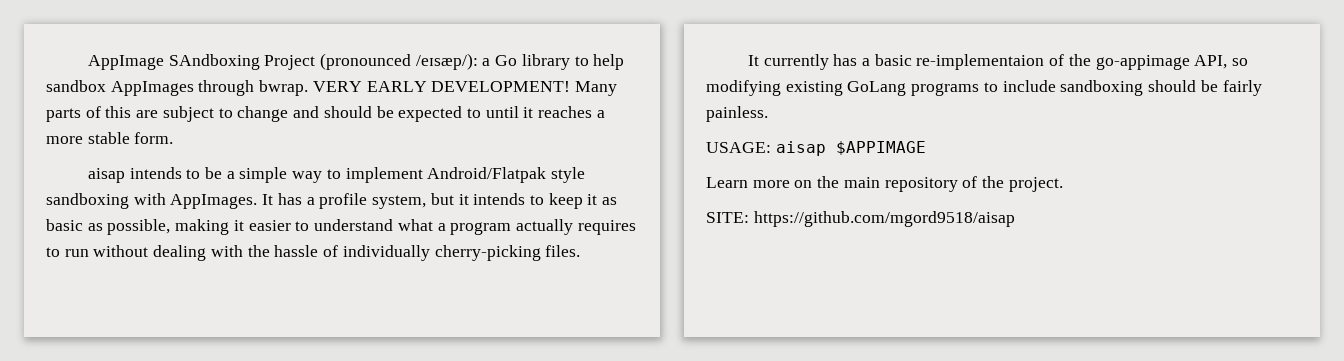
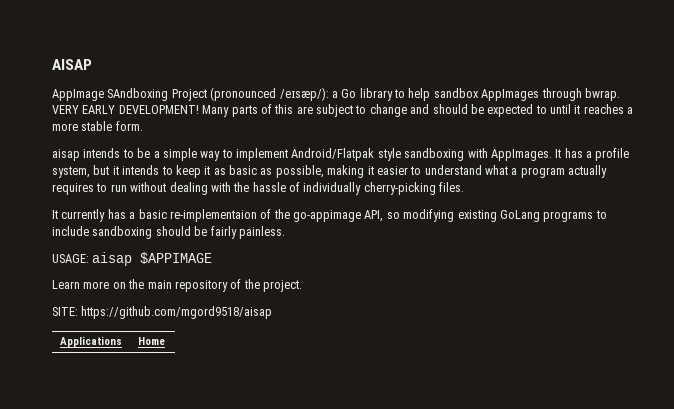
(87, 62) none -> [52,59,92,70] AISAP //
(1015, 219) none -> [59,336,122,347] [137,337,165,345] // Applications | Home

